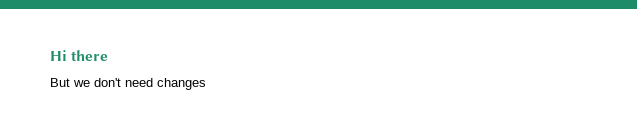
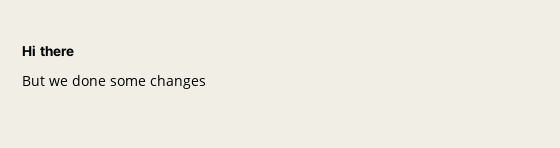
[94,78,153,87] don't need -> [72,75,146,86] done some

